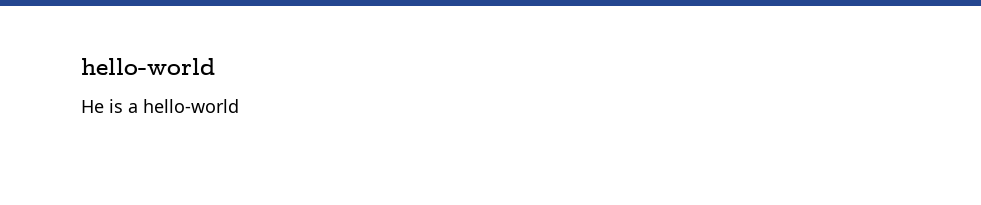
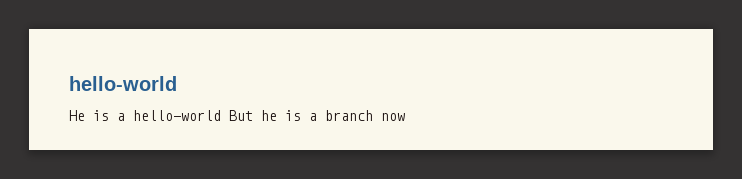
(239, 106) none -> [229,110,405,121] But he is a branch now

